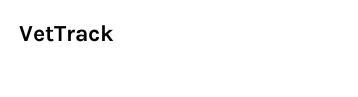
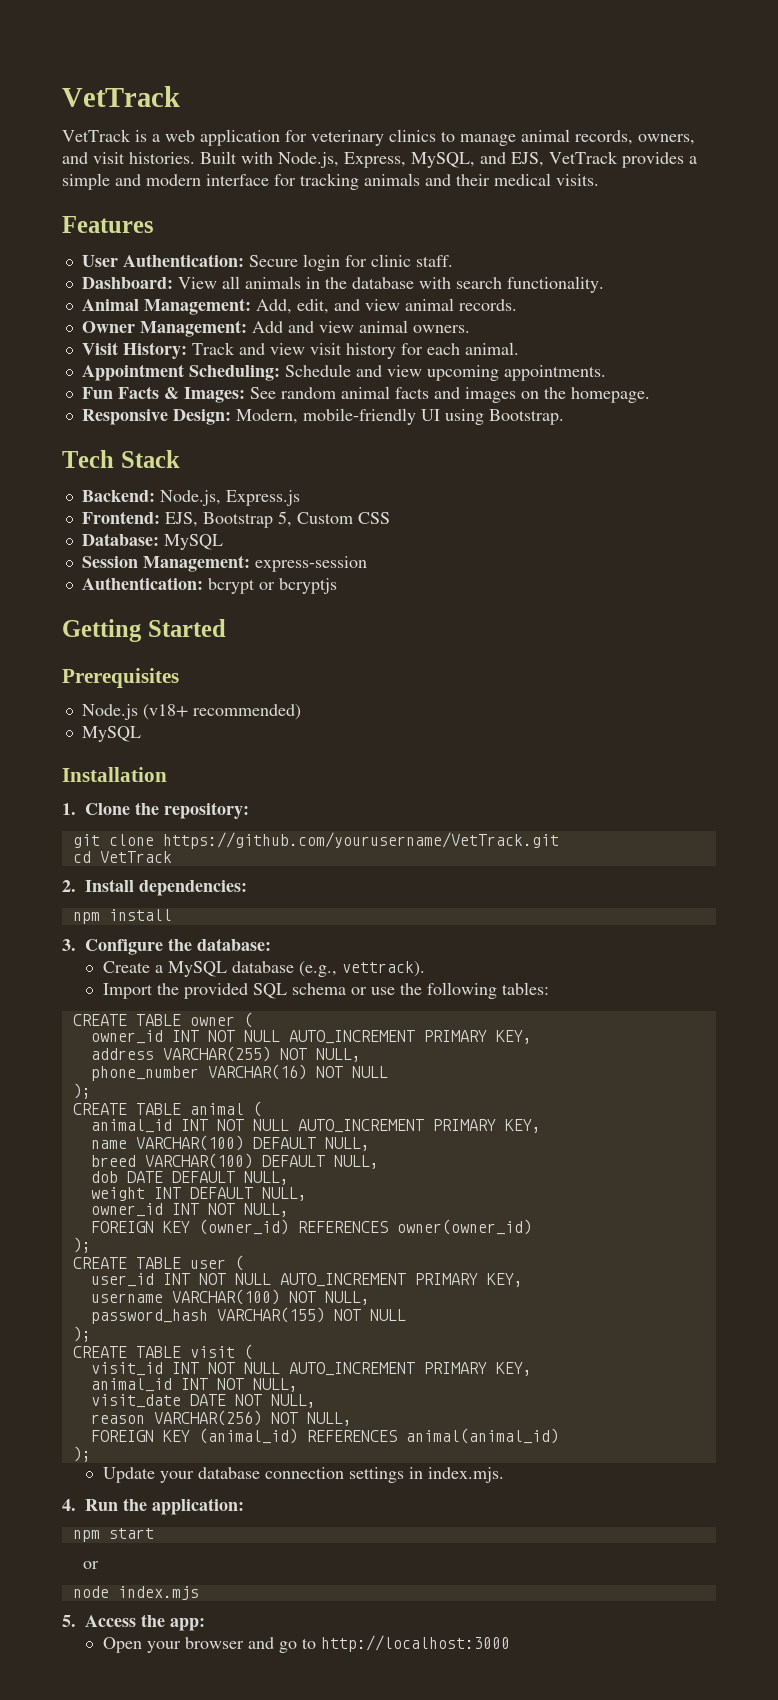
[19,25,114,42] VetTrack -> [62,86,180,107] [62,129,695,146] [62,151,697,168] [62,173,599,190] [62,216,154,233] [81,254,453,271] [81,276,604,293] [81,298,517,315] [81,320,470,337] [81,342,519,359] [81,364,606,381] [81,386,650,403] [81,408,564,425] [62,450,180,468] [81,490,300,506] [81,511,390,528] [81,533,223,550] [81,555,367,572] [81,577,337,594] [62,619,226,642] [62,668,179,688] [81,704,301,720] [81,726,141,742] [62,767,167,782] [62,802,249,819] [72,832,559,849] [72,851,172,863] [62,879,247,896] [72,909,172,924] [62,938,271,955] [102,961,425,977] [102,982,549,999] [72,1012,253,1028] [90,1030,532,1044] [90,1046,361,1062] [90,1064,388,1081] [72,1083,91,1099] [72,1101,262,1117] [90,1119,541,1133] [90,1135,370,1151] [90,1153,379,1169] [90,1171,289,1185] [90,1187,307,1201] [90,1203,289,1217] [90,1219,532,1235] [72,1237,91,1253] [72,1255,244,1271] [90,1273,523,1287] [90,1289,370,1305] [90,1307,406,1324] [72,1326,91,1342] [72,1344,253,1360] [90,1362,532,1376] [90,1378,298,1392] [90,1394,316,1408] [90,1410,352,1426] [90,1428,559,1444] [72,1446,91,1462] [102,1467,504,1483] [62,1498,244,1515] [72,1528,154,1542] [82,1561,99,1569] [72,1586,199,1600] [62,1614,205,1631] [102,1635,510,1653] VetTrack // VetTrack is a web application for veterinary clinics to manage animal records, owners, and visit histories. Built with Node.js, Express, MySQL, and EJS, VetTrack provides a simple and modern interface for tracking animals and their medical visits. // Features // User Authentication: Secure login for clinic staff. // Dashboard: View all animals in the database with search functionality. // Animal Management: Add, edit, and view animal records. // Owner Management: Add and view animal owners. // Visit History: Track and view visit history for each animal. // Appointment Scheduling: Schedule and view upcoming appointments. // Fun Facts & Images: See random animal facts and images on the homepage. // Responsive Design: Modern, mobile-friendly UI using Bootstrap. // Tech Stack // Backend: Node.js, Express.js // Frontend: EJS, Bootstrap 5, Custom CSS // Database: MySQL // Session Management: express-session // Authentication: bcrypt or bcryptjs // Getting Started // Prerequisites // Node.js (v18+ recommended) // MySQL // Installation // 1. Clone the repository: // git clone https://github.com/yourusername/VetTrack.git // cd VetTrack // 2. Install dependencies: // npm install // 3. Configure the database: // Create a MySQL database (e.g., vettrack). // Import the provided SQL schema or use the following tables: // CREATE TABLE owner ( // owner_id INT NOT NULL AUTO_INCREMENT PRIMARY KEY, // address VARCHAR(255) NOT NULL, // phone_number VARCHAR(16) NOT NULL // ); // CREATE TABLE animal ( // animal_id INT NOT NULL AUTO_INCREMENT PRIMARY KEY, // name VARCHAR(100) DEFAULT NULL, // breed VARCHAR(100) DEFAULT NULL, // dob DATE DEFAULT NULL, // weight INT DEFAULT NULL, // owner_id INT NOT NULL, // FOREIGN KEY (owner_id) REFERENCES owner(owner_id) // ); // CREATE TABLE user ( // user_id INT NOT NULL AUTO_INCREMENT PRIMARY KEY, // username VARCHAR(100) NOT NULL, // password_hash VARCHAR(155) NOT NULL // ); // CREATE TABLE visit ( // visit_id INT NOT NULL AUTO_INCREMENT PRIMARY KEY, // animal_id INT NOT NULL, // visit_date DATE NOT NULL, // reason VARCHAR(256) NOT NULL, // FOREIGN KEY (animal_id) REFERENCES animal(animal_id) // ); // Update your database connection settings in index.mjs. // 4. Run the application: // npm start // or // node index.mjs // 5. Access the app: // Open your browser and go to http://localhost:3000

